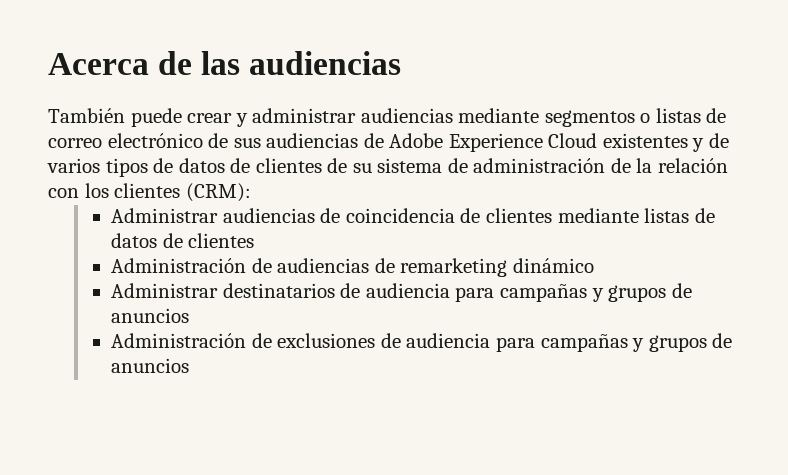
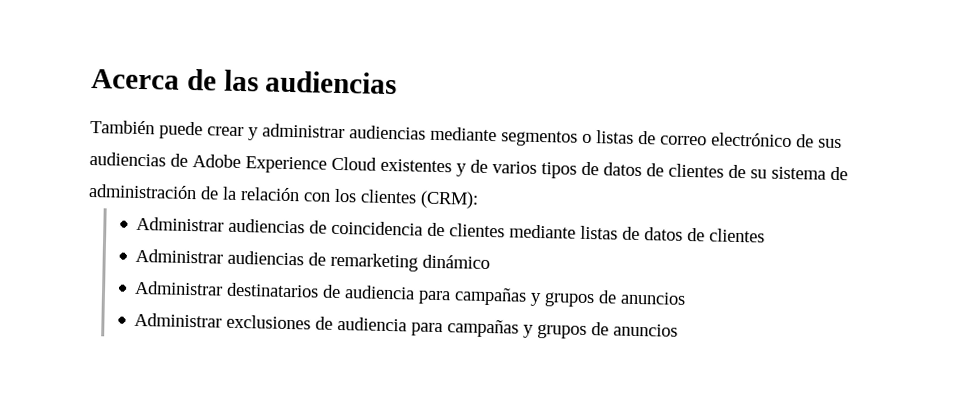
[111,258,272,273] Administración de -> [135,248,224,264] Administrar
[111,333,272,348] Administración de -> [134,312,223,328] Administrar

